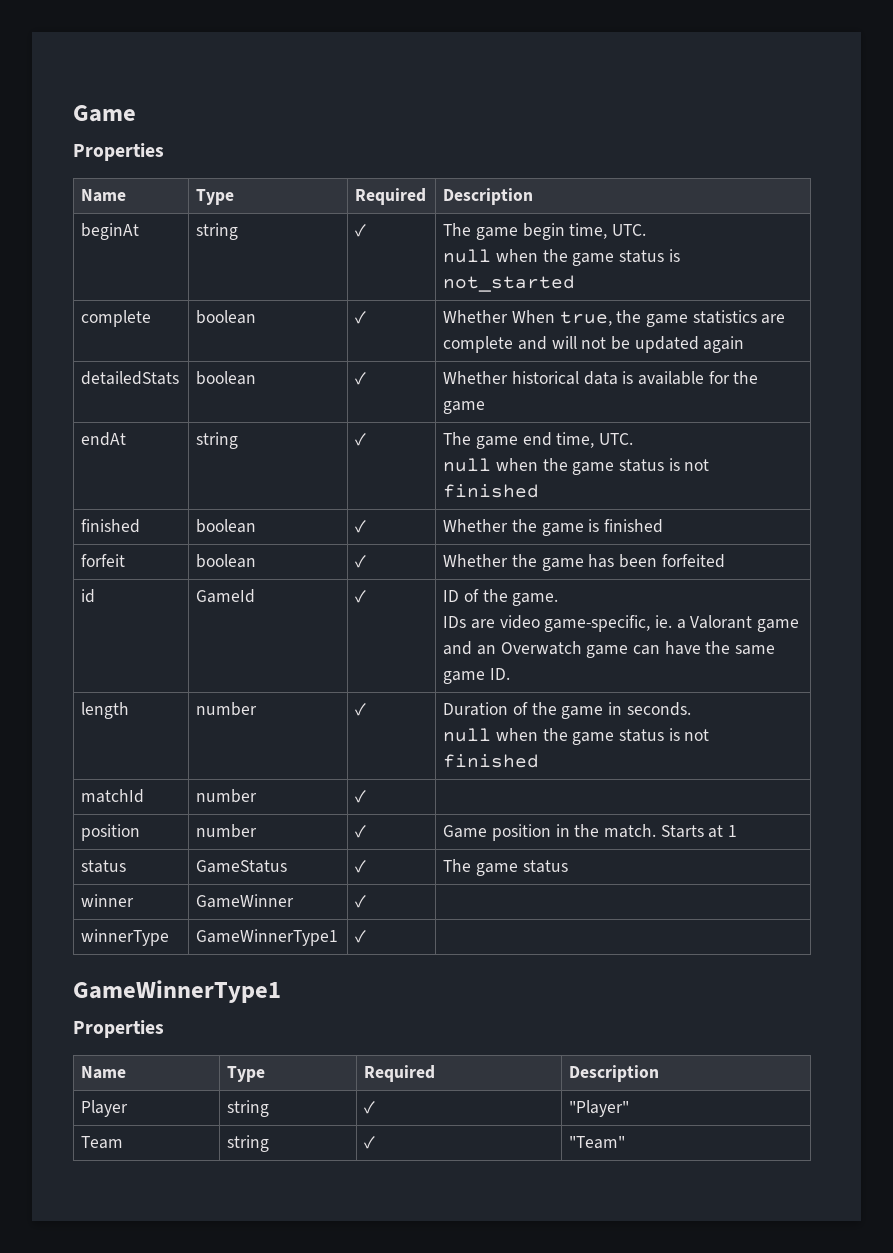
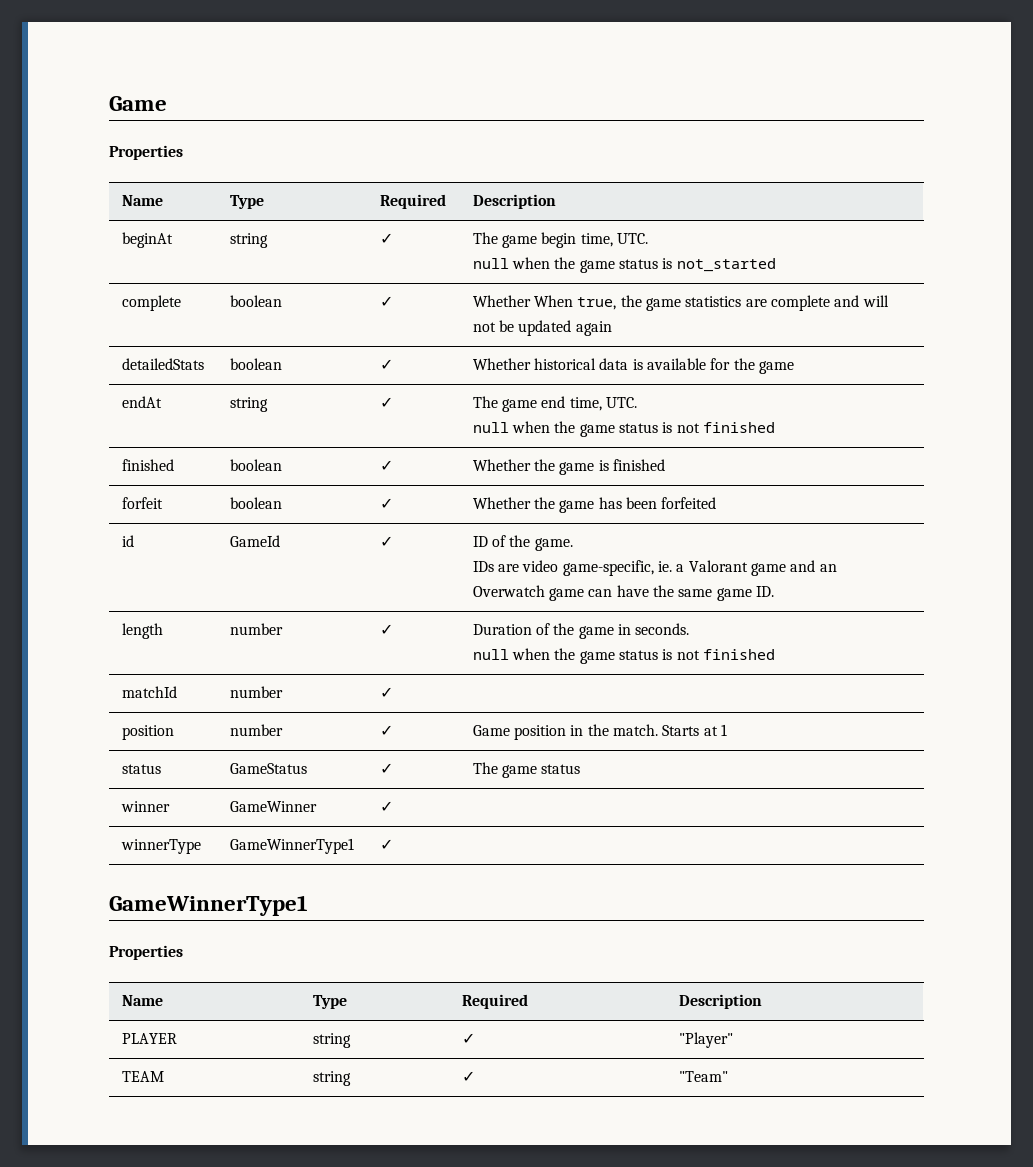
[81,1100,129,1117] Player -> [121,1033,177,1044] PLAYER
[81,1136,124,1149] Team -> [121,1071,164,1082] TEAM

